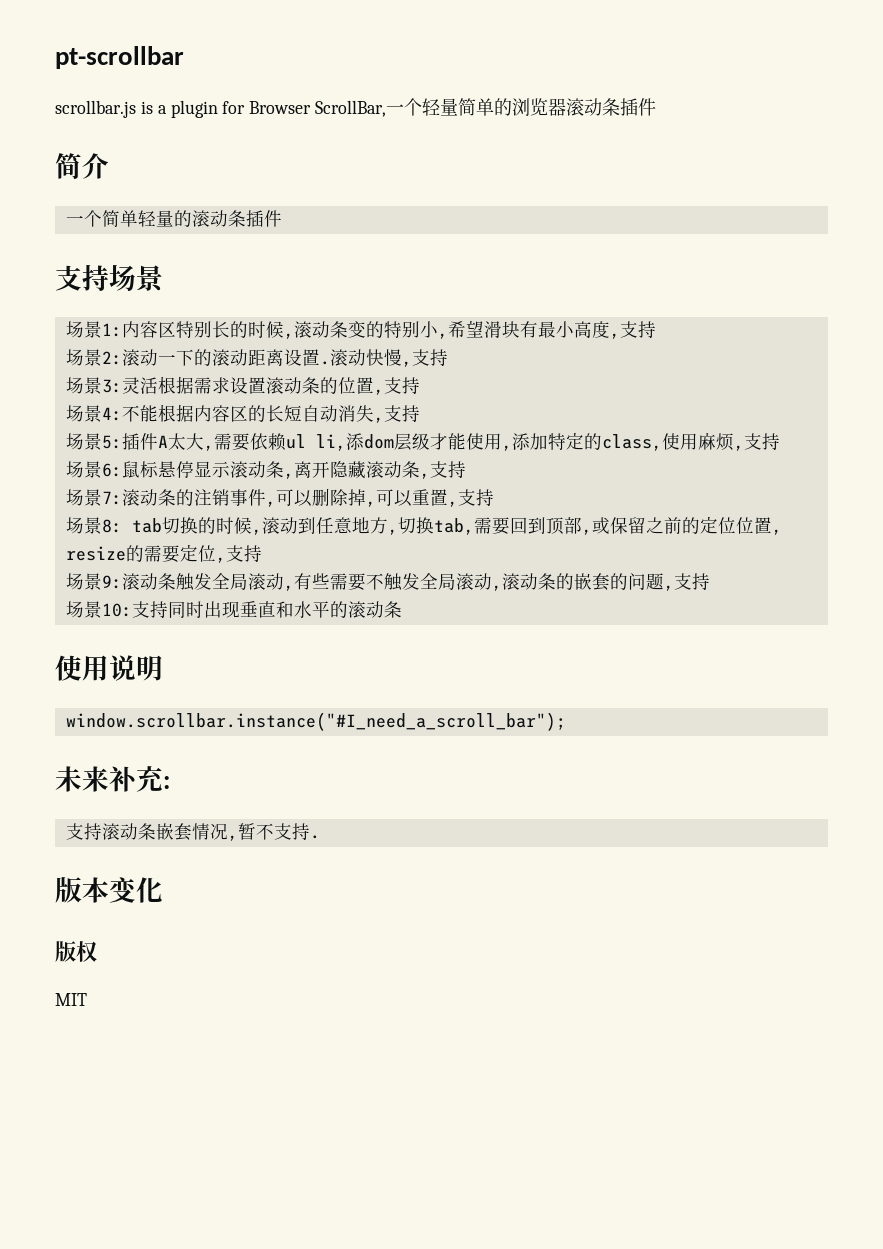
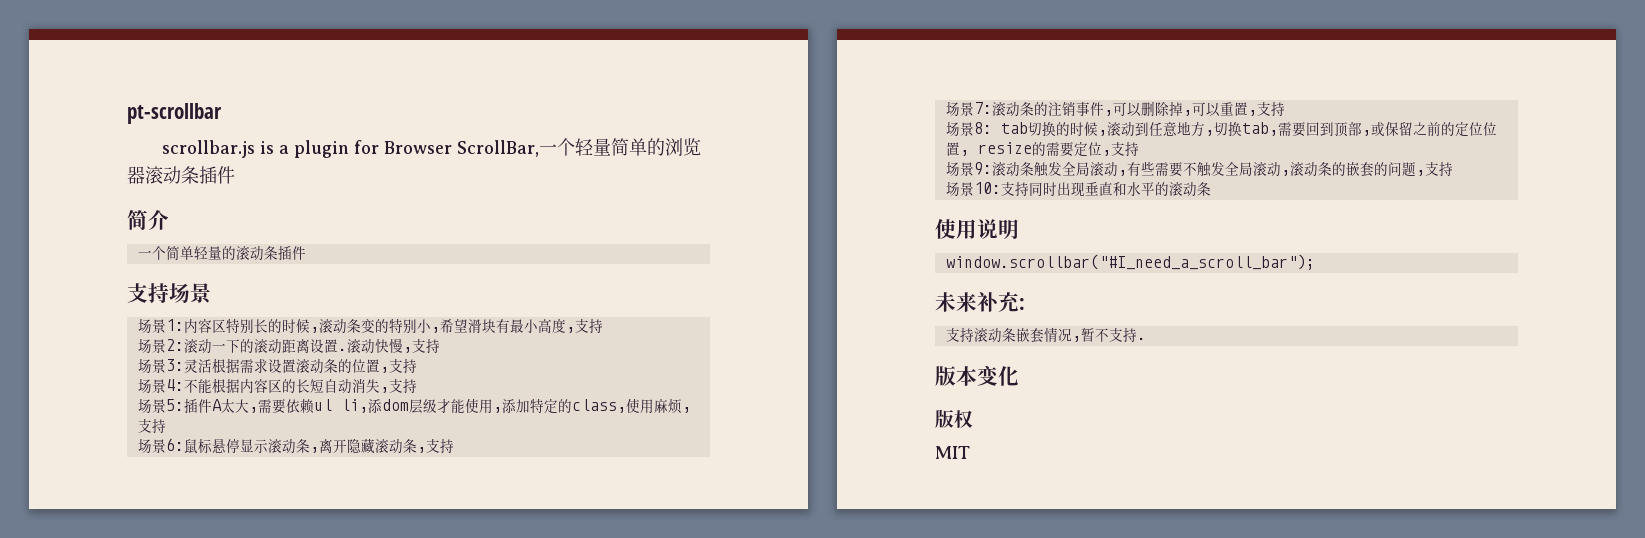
[65,712,566,731] window.scrollbar.instance("#I_need_a_scroll_bar"); -> [945,254,1315,270] window.scrollbar("#I_need_a_scroll_bar");

